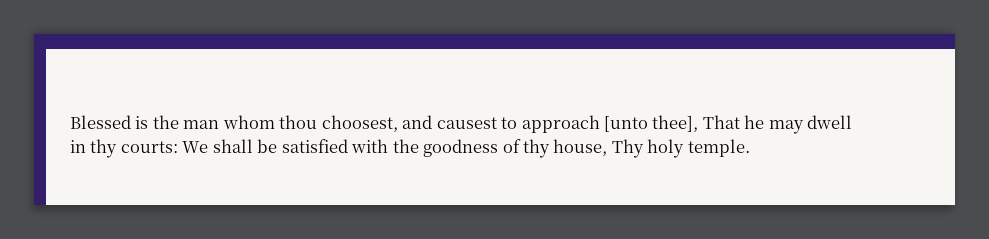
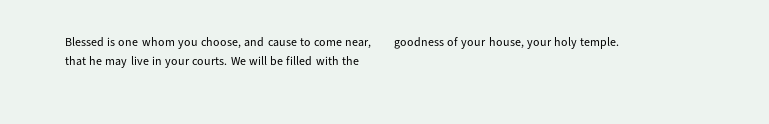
[152,115,853,134] [70,139,348,158] the man whom thou choosest, and causest to approach [unto thee], That he may dwell in thy courts: We shall be satisfied -> [118,37,372,49] [65,56,313,68] one whom you choose, and cause to come near, that he may live in your courts. We will be filled
[523,139,644,158] thy house, Thy -> [461,37,552,49] your house, your

